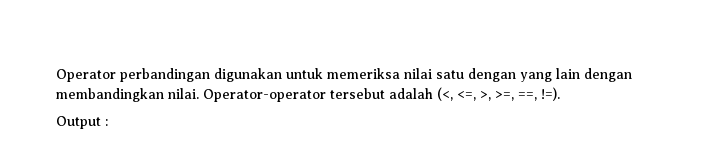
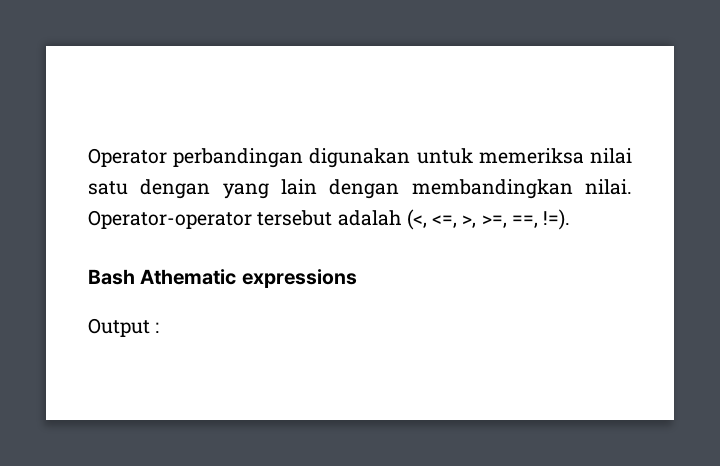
(560, 94) none -> [88,269,357,288] // Bash Athematic expressions

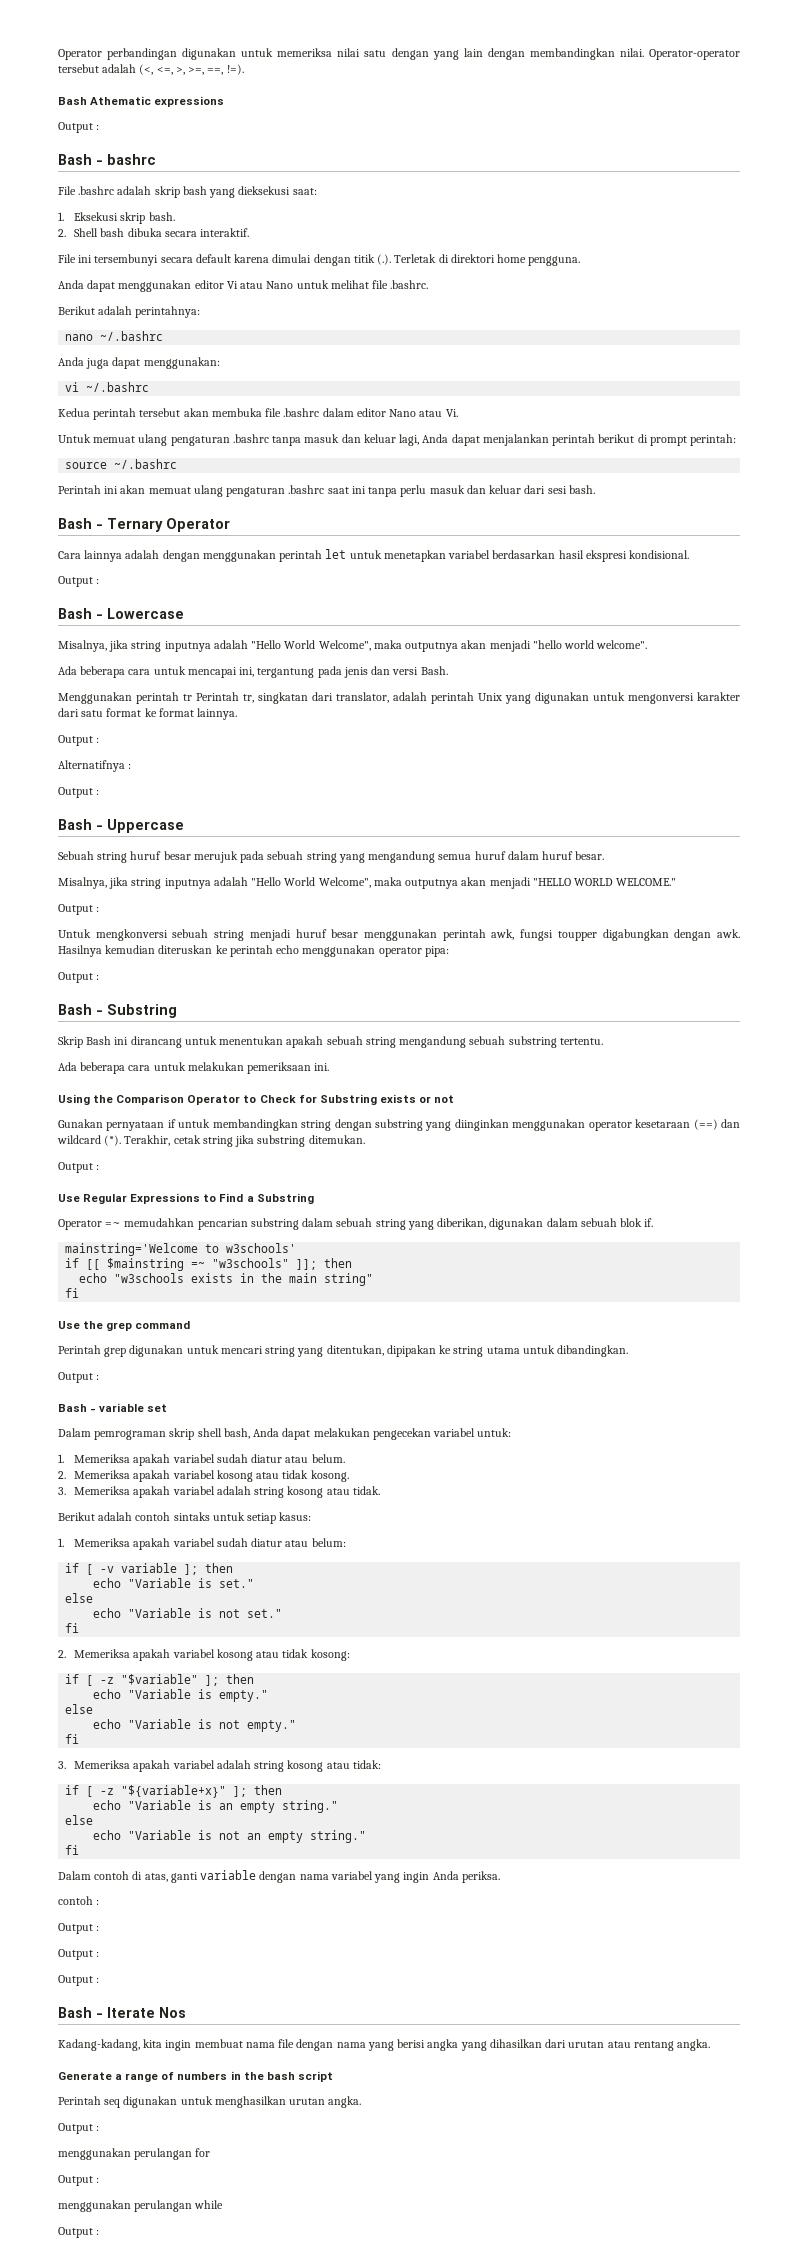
(160, 327) none -> [58,154,156,165] [58,186,317,198] [58,212,175,224] [58,228,250,237] [58,254,581,266] [58,280,429,292] [58,306,201,318] [65,331,164,341] [58,357,220,369] [65,382,150,392] [58,408,458,420] [58,434,737,446] [65,459,178,469] [58,485,595,497] [58,518,230,532] [58,549,690,562] [58,576,100,587] [58,608,184,619] [58,640,648,652] [58,666,448,678] [58,692,740,704] [58,708,238,720] [58,735,100,746] [58,760,132,772] [58,787,100,798] [58,819,184,833] [58,851,605,863] [58,877,677,889] [58,904,100,915] [58,929,740,941] [58,945,449,957] [58,972,100,983] [58,1004,177,1018] [58,1036,603,1048] [58,1062,330,1074] [58,1094,455,1105] [58,1119,741,1131] [57,1135,365,1147] [58,1162,100,1173] [58,1193,314,1204] [58,1218,654,1230] [65,1243,297,1256] [65,1258,353,1271] [79,1273,374,1286] [65,1288,80,1298] [58,1321,191,1331] [58,1345,629,1357] [58,1372,100,1383] [58,1403,168,1412] [58,1428,512,1440] [58,1454,345,1466] [58,1470,349,1482] [58,1486,380,1498] [58,1512,312,1524] [58,1538,346,1550] [65,1563,234,1575] [93,1578,255,1588] [65,1593,94,1603] [93,1608,283,1618] [65,1623,80,1633] [58,1649,350,1661] [65,1674,255,1686] [93,1689,269,1702] [65,1704,94,1714] [93,1719,297,1732] [65,1734,80,1744] [58,1760,381,1772] [65,1785,283,1798] [93,1800,339,1813] [65,1815,94,1825] [93,1830,367,1843] [65,1845,80,1855] [58,1870,500,1883] [58,1896,100,1905] [58,1923,100,1934] [58,1949,100,1960] [58,1975,100,1986] [58,2007,186,2018] [58,2039,711,2051] [58,2071,333,2082] [58,2096,362,2108] [58,2123,100,2134] [58,2148,211,2160] [58,2175,100,2186] [58,2200,224,2212] [58,2227,100,2238] // Bash - bashrc // File .bashrc adalah skrip bash yang dieksekusi saat: // 1. Eksekusi skrip bash. // 2. Shell bash dibuka secara interaktif. // File ini tersembunyi secara default karena dimulai dengan titik (.). Terletak di direktori home pengguna. // Anda dapat menggunakan editor Vi atau Nano untuk melihat file .bashrc. // Berikut adalah perintahnya: // nano ~/.bashrc // Anda juga dapat menggunakan: // vi ~/.bashrc // Kedua perintah tersebut akan membuka file .bashrc dalam editor Nano atau Vi. // Untuk memuat ulang pengaturan .bashrc tanpa masuk dan keluar lagi, Anda dapat menjalankan perintah berikut di prompt perintah: // source ~/.bashrc // Perintah ini akan memuat ulang pengaturan .bashrc saat ini tanpa perlu masuk dan keluar dari sesi bash. // Bash - Ternary Operator // Cara lainnya adalah dengan menggunakan perintah let untuk menetapkan variabel berdasarkan hasil ekspresi kondisional. // Output : // Bash - Lowercase // Misalnya, jika string inputnya adalah "Hello World Welcome", maka outputnya akan menjadi "hello world welcome". // Ada beberapa cara untuk mencapai ini, tergantung pada jenis dan versi Bash. // Menggunakan perintah tr Perintah tr, singkatan dari translator, adalah perintah Unix yang digunakan untuk mengonversi karakter dari satu format ke format lainnya. // Output : // Alternatifnya : // Output : // Bash - Uppercase // Sebuah string huruf besar merujuk pada sebuah string yang mengandung semua huruf dalam huruf besar. // Misalnya, jika string inputnya adalah "Hello World Welcome", maka outputnya akan menjadi "HELLO WORLD WELCOME." // Output : // Untuk mengkonversi sebuah string menjadi huruf besar menggunakan perintah awk, fungsi toupper digabungkan dengan awk. Hasilnya kemudian diteruskan ke perintah echo menggunakan operator pipa: // Output : // Bash - Substring // Skrip Bash ini dirancang untuk menentukan apakah sebuah string mengandung sebuah substring tertentu. // Ada beberapa cara untuk melakukan pemeriksaan ini. // Using the Comparison Operator to Check for Substring exists or not // Gunakan pernyataan if untuk membandingkan string dengan substring yang diinginkan menggunakan operator kesetaraan (==) dan wildcard (*). Terakhir, cetak string jika substring ditemukan. // Output : // Use Regular Expressions to Find a Substring // Operator =~ memudahkan pencarian substring dalam sebuah string yang diberikan, digunakan dalam sebuah blok if. // mainstring='Welcome to w3schools' // if [[ $mainstring =~ "w3schools" ]]; then // echo "w3schools exists in the main string" // fi // Use the grep command // Perintah grep digunakan untuk mencari string yang ditentukan, dipipakan ke string utama untuk dibandingkan. // Output : // Bash - variable set // Dalam pemrograman skrip shell bash, Anda dapat melakukan pengecekan variabel untuk: // 1. Memeriksa apakah variabel sudah diatur atau belum. // 2. Memeriksa apakah variabel kosong atau tidak kosong. // 3. Memeriksa apakah variabel adalah string kosong atau tidak. // Berikut adalah contoh sintaks untuk setiap kasus: // 1. Memeriksa apakah variabel sudah diatur atau belum: // if [ -v variable ]; then // echo "Variable is set." // else // echo "Variable is not set." // fi // 2. Memeriksa apakah variabel kosong atau tidak kosong: // if [ -z "$variable" ]; then // echo "Variable is empty." // else // echo "Variable is not empty." // fi // 3. Memeriksa apakah variabel adalah string kosong atau tidak: // if [ -z "${variable+x}" ]; then // echo "Variable is an empty string." // else // echo "Variable is not an empty string." // fi // Dalam contoh di atas, ganti variable dengan nama variabel yang ingin Anda periksa. // contoh : // Output : // Output : // Output : // Bash - Iterate Nos // Kadang-kadang, kita ingin membuat nama file dengan nama yang berisi angka yang dihasilkan dari urutan atau rentang angka. // Generate a range of numbers in the bash script // Perintah seq digunakan untuk menghasilkan urutan angka. // Output : // menggunakan perulangan for // Output : // menggunakan perulangan while // Output :

